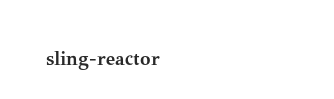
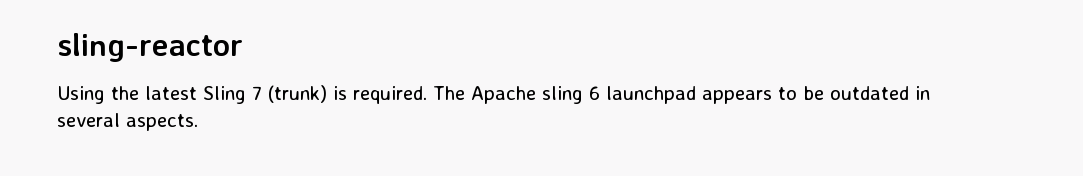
(160, 60) none -> [57,85,930,104] [57,113,198,131] // Using the latest Sling 7 (trunk) is required. The Apache sling 6 launchpad appears to be outdated in several aspects.

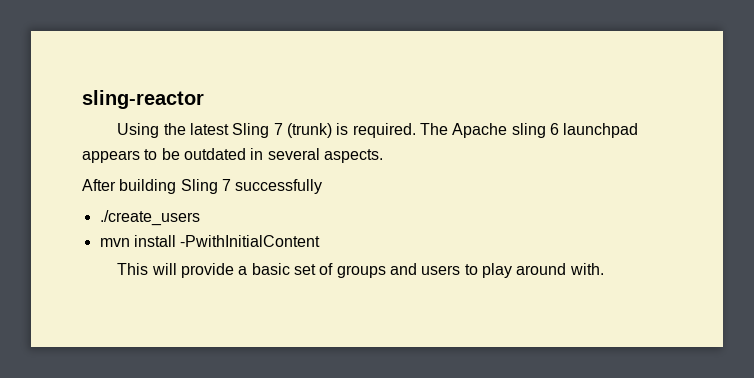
(198, 122) none -> [82,179,323,194] [99,210,200,226] [99,235,321,247] [117,263,604,278] // After building Sling 7 successfully // ./create_users // mvn install -PwithInitialContent // This will provide a basic set of groups and users to play around with.

